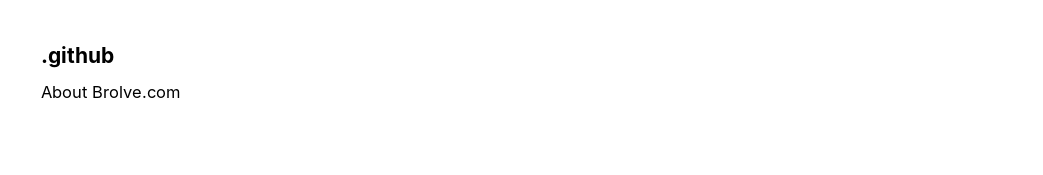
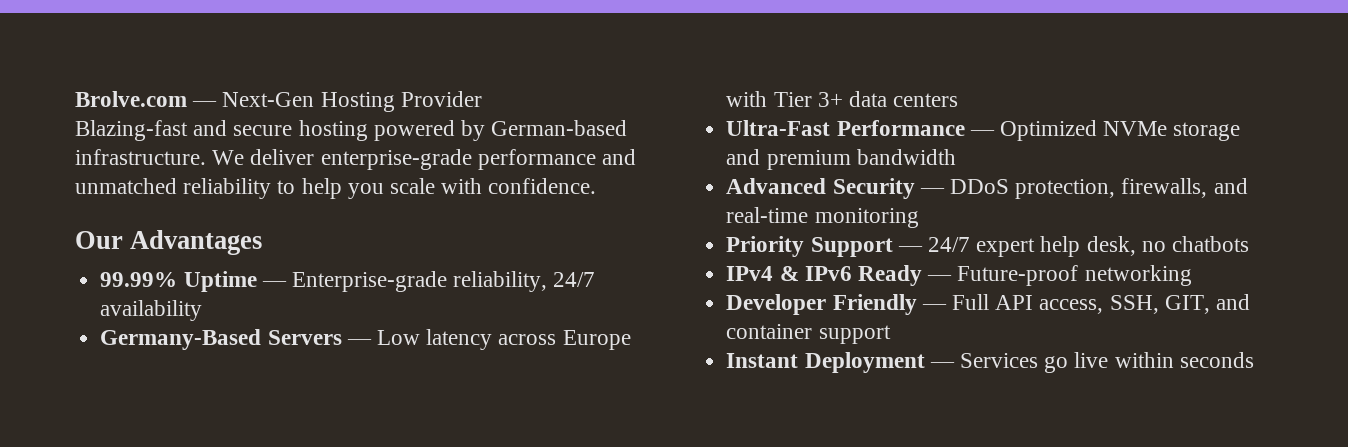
[41,46,114,68] [41,86,180,98] .github // About Brolve.com -> [75,91,482,112] [75,120,628,141] [75,149,637,170] [75,178,597,199] [75,230,263,255] [100,271,596,292] [100,300,203,321] [100,329,631,350] [726,91,959,107] [726,120,1241,141] [726,149,956,170] [726,178,1248,199] [726,207,919,228] [726,236,1249,257] [726,265,1192,286] [726,294,1250,315] [726,324,891,344] [726,352,1254,373] Brolve.com — Next-Gen Hosting Provider // Blazing-fast and secure hosting powered by German-based infrastructure. We deliver enterprise-grade performance and unmatched reliability to help you scale with confidence. // Our Advantages // 99.99% Uptime — Enterprise-grade reliability, 24/7 availability // Germany-Based Servers — Low latency across Europe with Tier 3+ data centers // Ultra-Fast Performance — Optimized NVMe storage and premium bandwidth // Advanced Security — DDoS protection, firewalls, and real-time monitoring // Priority Support — 24/7 expert help desk, no chatbots // IPv4 & IPv6 Ready — Future-proof networking // Developer Friendly — Full API access, SSH, GIT, and container support // Instant Deployment — Services go live within seconds

